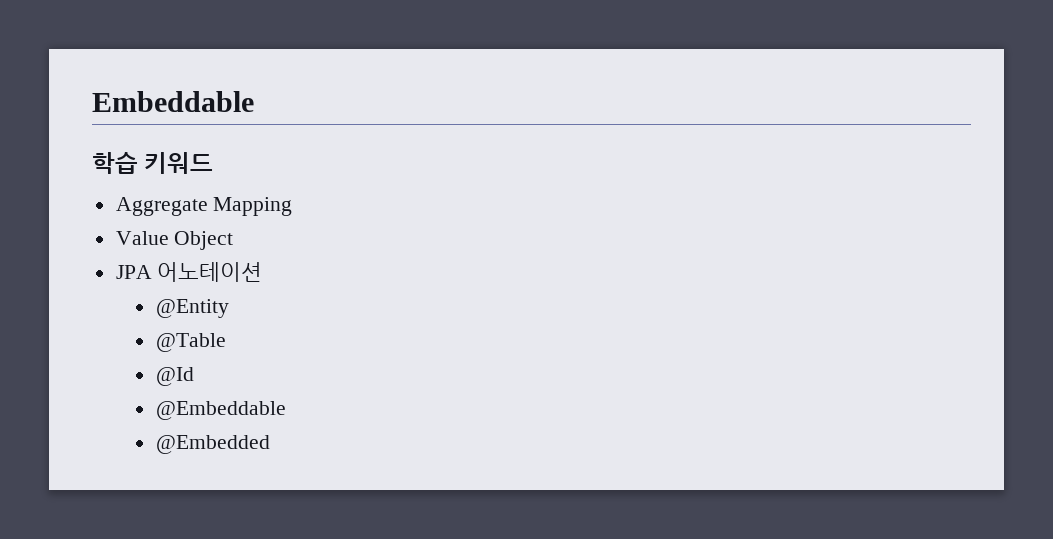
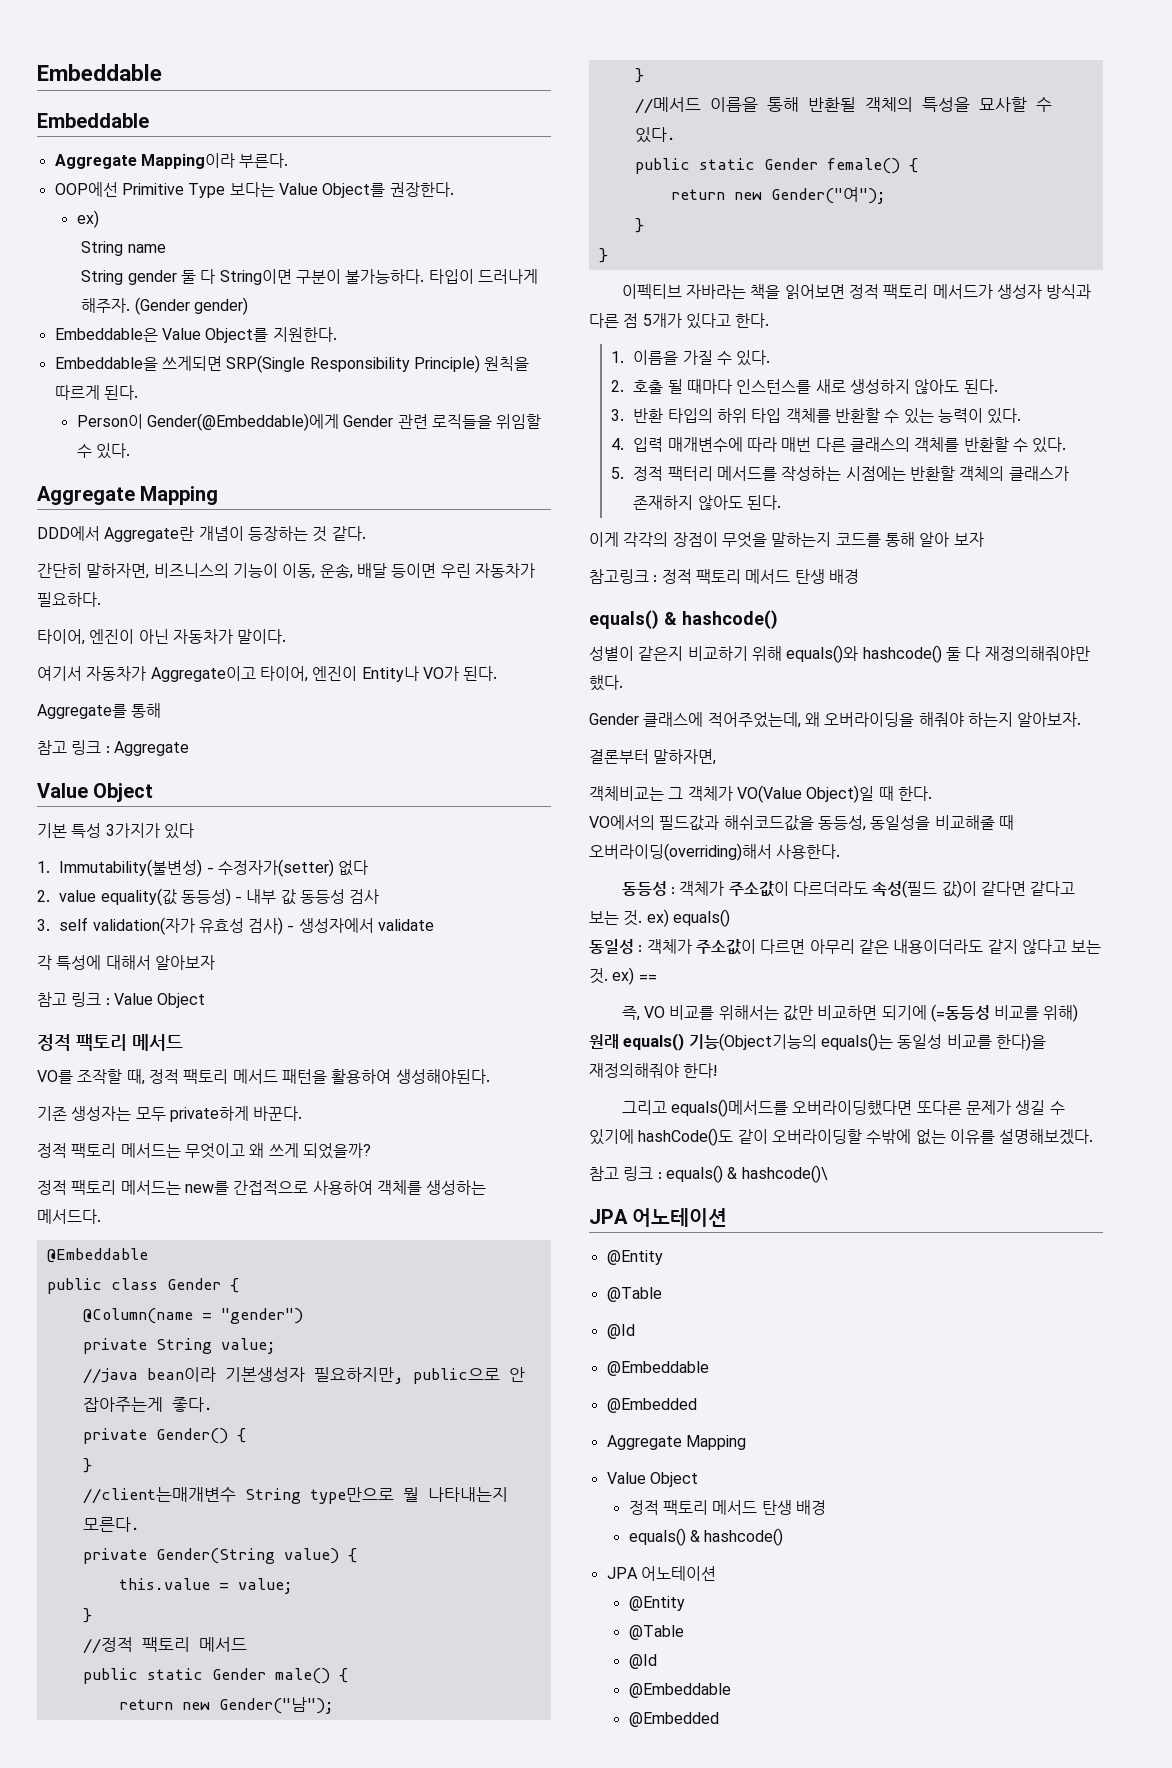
[92,91,254,112] [92,152,214,174] [115,197,293,216] [115,231,234,250] [115,262,263,282] [155,299,229,318] [155,333,226,352] [155,367,194,386] [155,401,286,420] [155,435,270,454] Embeddable // 학습 키워드 // Aggregate Mapping // Value Object // JPA 어노테이션 // @Entity // @Table // @Id // @Embeddable // @Embedded -> [37,64,162,81] [37,113,149,128] [54,153,289,169] [54,182,454,198] [76,210,99,228] [81,241,166,256] [81,269,538,285] [81,297,249,315] [54,327,337,343] [54,355,530,373] [54,385,138,400] [76,413,542,431] [76,443,131,459] [37,486,219,505] [37,526,366,542] [37,563,535,579] [37,592,101,607] [37,629,287,645] [37,666,498,682] [37,703,162,719] [37,740,189,756] [37,783,154,802] [37,823,194,839] [37,859,369,877] [37,888,380,906] [37,917,435,935] [37,955,215,970] [37,992,206,1008] [37,1034,183,1051] [37,1069,490,1085] [37,1106,303,1122] [37,1143,371,1159] [37,1180,487,1195] [37,1209,101,1224] [46,1248,148,1263] [46,1278,239,1294] [82,1308,303,1324] [82,1338,276,1354] [82,1367,525,1384] [82,1397,213,1412] [82,1428,246,1444] [82,1458,92,1473] [82,1487,508,1504] [82,1517,140,1532] [82,1548,357,1564] [118,1578,293,1594] [82,1608,92,1623] [82,1637,247,1654] [82,1668,348,1684] [118,1697,334,1714] [634,68,644,83] [634,97,1052,114] [634,127,676,143] [634,158,918,174] [670,187,886,204] [634,218,644,233] [598,248,608,263] [621,284,1092,299] [589,313,770,329] [611,350,771,366] [611,379,998,394] [611,408,1022,424] [611,437,1067,453] [611,466,1069,481] [633,495,782,510] [589,532,984,548] [589,569,859,584] [589,610,778,629] [589,645,1090,663] [589,675,623,691] [589,712,1082,728] [589,749,717,765] [589,785,932,803] [589,815,1014,831] [589,843,841,861] [621,880,1076,898] [589,909,730,927] [589,939,1102,955] [589,967,657,985] [621,1004,1079,1022] [589,1033,1046,1051] [589,1063,718,1078] [621,1099,1065,1117] [589,1128,1094,1146] [589,1165,828,1183] [589,1208,728,1227] [606,1250,663,1265] [606,1287,662,1302] [606,1324,635,1339] [606,1361,709,1376] [606,1398,697,1413] [606,1435,746,1450] [606,1472,698,1487] [628,1500,827,1515] [628,1528,784,1546] [606,1566,716,1581] [628,1596,685,1611] [628,1625,684,1640] [628,1654,657,1669] [628,1683,731,1698] [628,1712,719,1727] Embeddable // Embeddable // Aggregate Mapping이라 부른다. // OOP에선 Primitive Type 보다는 Value Object를 권장한다. // ex) // String name // String gender 둘 다 String이면 구분이 불가능하다. 타입이 드러나게 해주자. (Gender gender) // Embeddable은 Value Object를 지원한다. // Embeddable을 쓰게되면 SRP(Single Responsibility Principle) 원칙을 따르게 된다. // Person이 Gender(@Embeddable)에게 Gender 관련 로직들을 위임할 수 있다. // Aggregate Mapping // DDD에서 Aggregate란 개념이 등장하는 것 같다. // 간단히 말하자면, 비즈니스의 기능이 이동, 운송, 배달 등이면 우린 자동차가 필요하다. // 타이어, 엔진이 아닌 자동차가 말이다. // 여기서 자동차가 Aggregate이고 타이어, 엔진이 Entity나 VO가 된다. // Aggregate를 통해 // 참고 링크 : Aggregate // Value Object // 기본 특성 3가지가 있다 // 1. Immutability(불변성) - 수정자가(setter) 없다 // 2. value equality(값 동등성) - 내부 값 동등성 검사 // 3. self validation(자가 유효성 검사) - 생성자에서 validate // 각 특성에 대해서 알아보자 // 참고 링크 : Value Object // 정적 팩토리 메서드 // VO를 조작할 때, 정적 팩토리 메서드 패턴을 활용하여 생성해야된다. // 기존 생성자는 모두 private하게 바꾼다. // 정적 팩토리 메서드는 무엇이고 왜 쓰게 되었을까? // 정적 팩토리 메서드는 new를 간접적으로 사용하여 객체를 생성하는 메서드다. // @Embeddable // public class Gender { // @Column(name = "gender") // private String value; // //java bean이라 기본생성자 필요하지만, public으로 안 잡아주는게 좋다. // private Gender() { // } // //client는매개변수 String type만으로 뭘 나타내는지 모른다. // private Gender(String value) { // this.value = value; // } // //정적 팩토리 메서드 // public static Gender male() { // return new Gender("남"); // } // //메서드 이름을 통해 반환될 객체의 특성을 묘사할 수 있다. // public static Gender female() { // return new Gender("여"); // } // } // 이펙티브 자바라는 책을 읽어보면 정적 팩토리 메서드가 생성자 방식과 다른 점 5개가 있다고 한다. // 1. 이름을 가질 수 있다. // 2. 호출 될 때마다 인스턴스를 새로 생성하지 않아도 된다. // 3. 반환 타입의 하위 타입 객체를 반환할 수 있는 능력이 있다. // 4. 입력 매개변수에 따라 매번 다른 클래스의 객체를 반환할 수 있다. // 5. 정적 팩터리 메서드를 작성하는 시점에는 반환할 객체의 클래스가 존재하지 않아도 된다. // 이게 각각의 장점이 무엇을 말하는지 코드를 통해 알아 보자 // 참고링크 : 정적 팩토리 메서드 탄생 배경 // equals() & hashcode() // 성별이 같은지 비교하기 위해 equals()와 hashcode() 둘 다 재정의해줘야만 했다. // Gender 클래스에 적어주었는데, 왜 오버라이딩을 해줘야 하는지 알아보자. // 결론부터 말하자면, // 객체비교는 그 객체가 VO(Value Object)일 때 한다. // VO에서의 필드값과 해쉬코드값을 동등성, 동일성을 비교해줄 때 오버라이딩(overriding)해서 사용한다. // 동등성 : 객체가 주소값이 다르더라도 속성(필드 값)이 같다면 같다고 보는 것. ex) equals() // 동일성 : 객체가 주소값이 다르면 아무리 같은 내용이더라도 같지 않다고 보는 것. ex) == // 즉, VO 비교를 위해서는 값만 비교하면 되기에 (=동등성 비교를 위해) 원래 equals() 기능(Object기능의 equals()는 동일성 비교를 한다)을 재정의해줘야 한다! // 그리고 equals()메서드를 오버라이딩했다면 또다른 문제가 생길 수 있기에 hashCode()도 같이 오버라이딩할 수밖에 없는 이유를 설명해보겠다. // 참고 링크 : equals() & hashcode()\ // JPA 어노테이션 // @Entity // @Table // @Id // @Embeddable // @Embedded // Aggregate Mapping // Value Object // 정적 팩토리 메서드 탄생 배경 // equals() & hashcode() // JPA 어노테이션 // @Entity // @Table // @Id // @Embeddable // @Embedded

